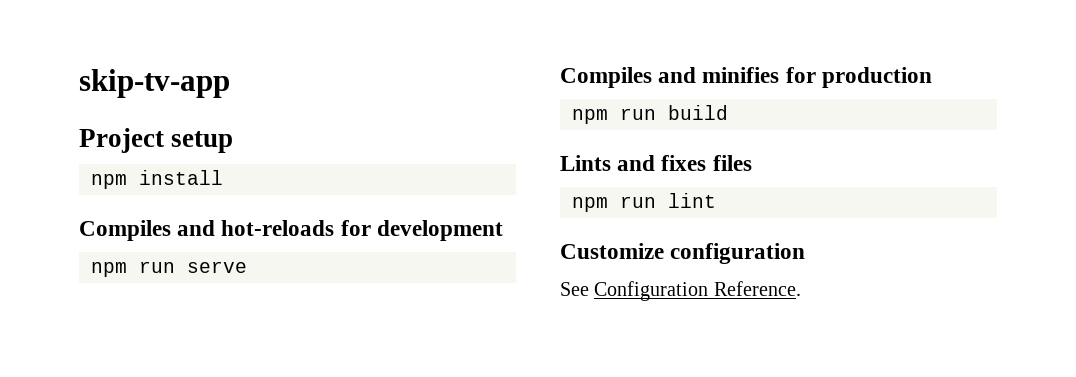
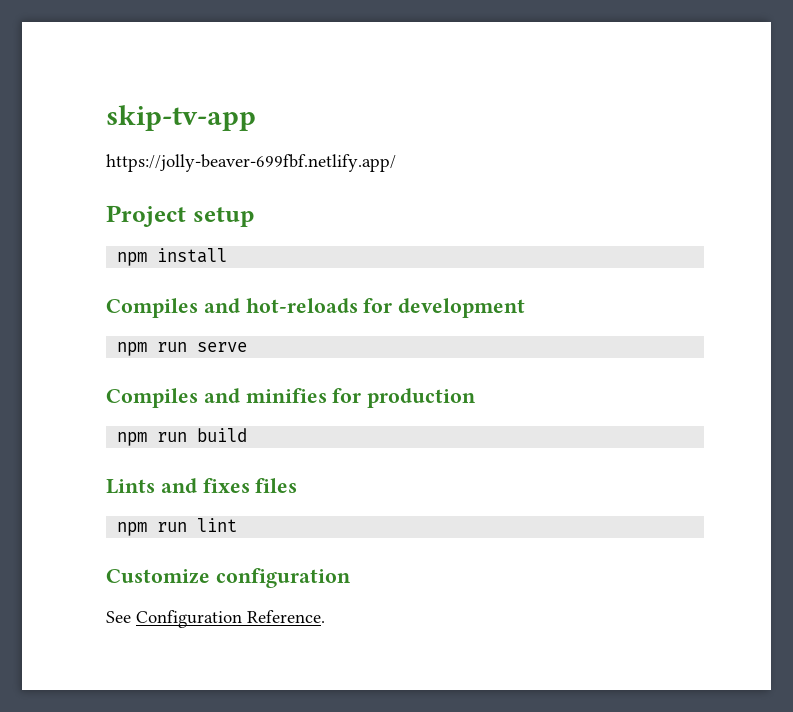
(230, 83) none -> [106,154,396,172] // https://jolly-beaver-699fbf.netlify.app/

